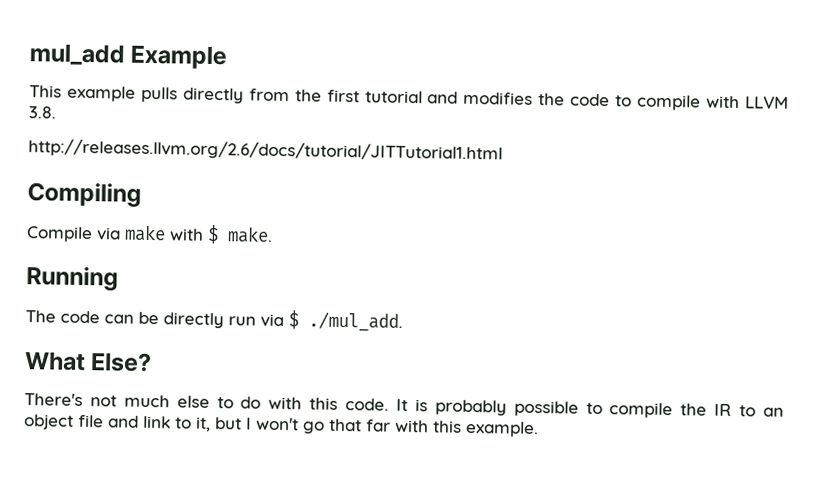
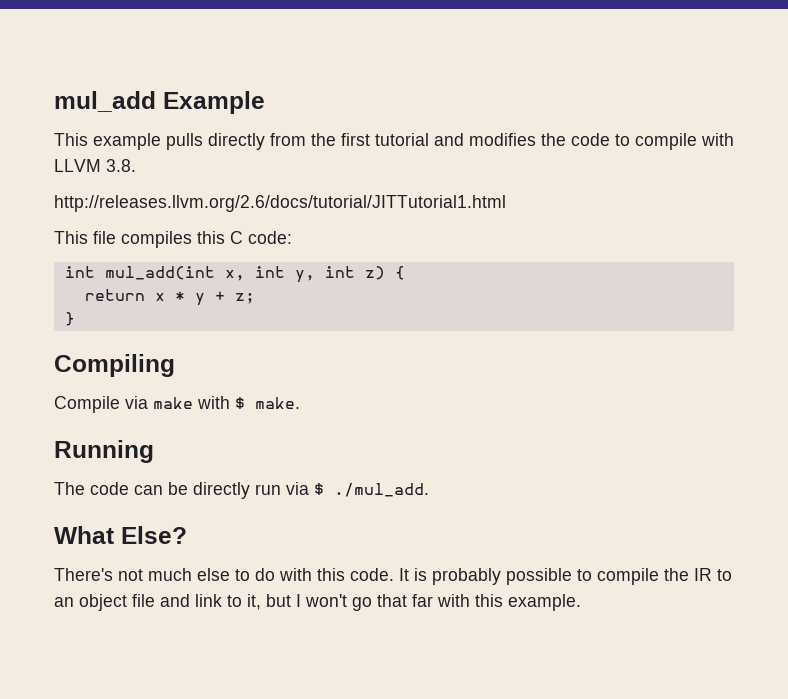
(503, 150) none -> [54,231,292,248] [64,266,405,283] [84,289,255,306] [64,312,75,326] // This file compiles this C code: // int mul_add(int x, int y, int z) { // return x * y + z; // }

